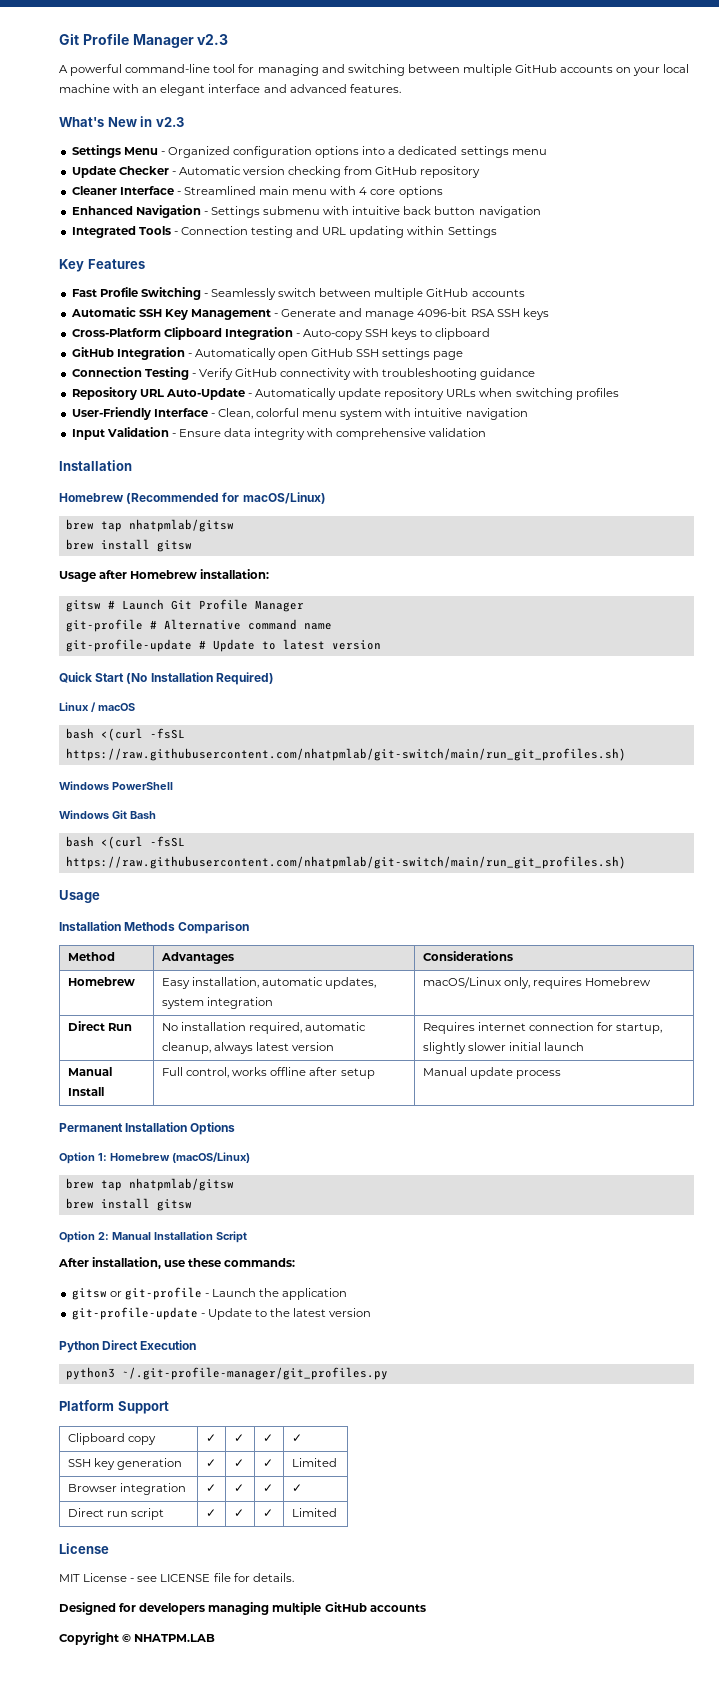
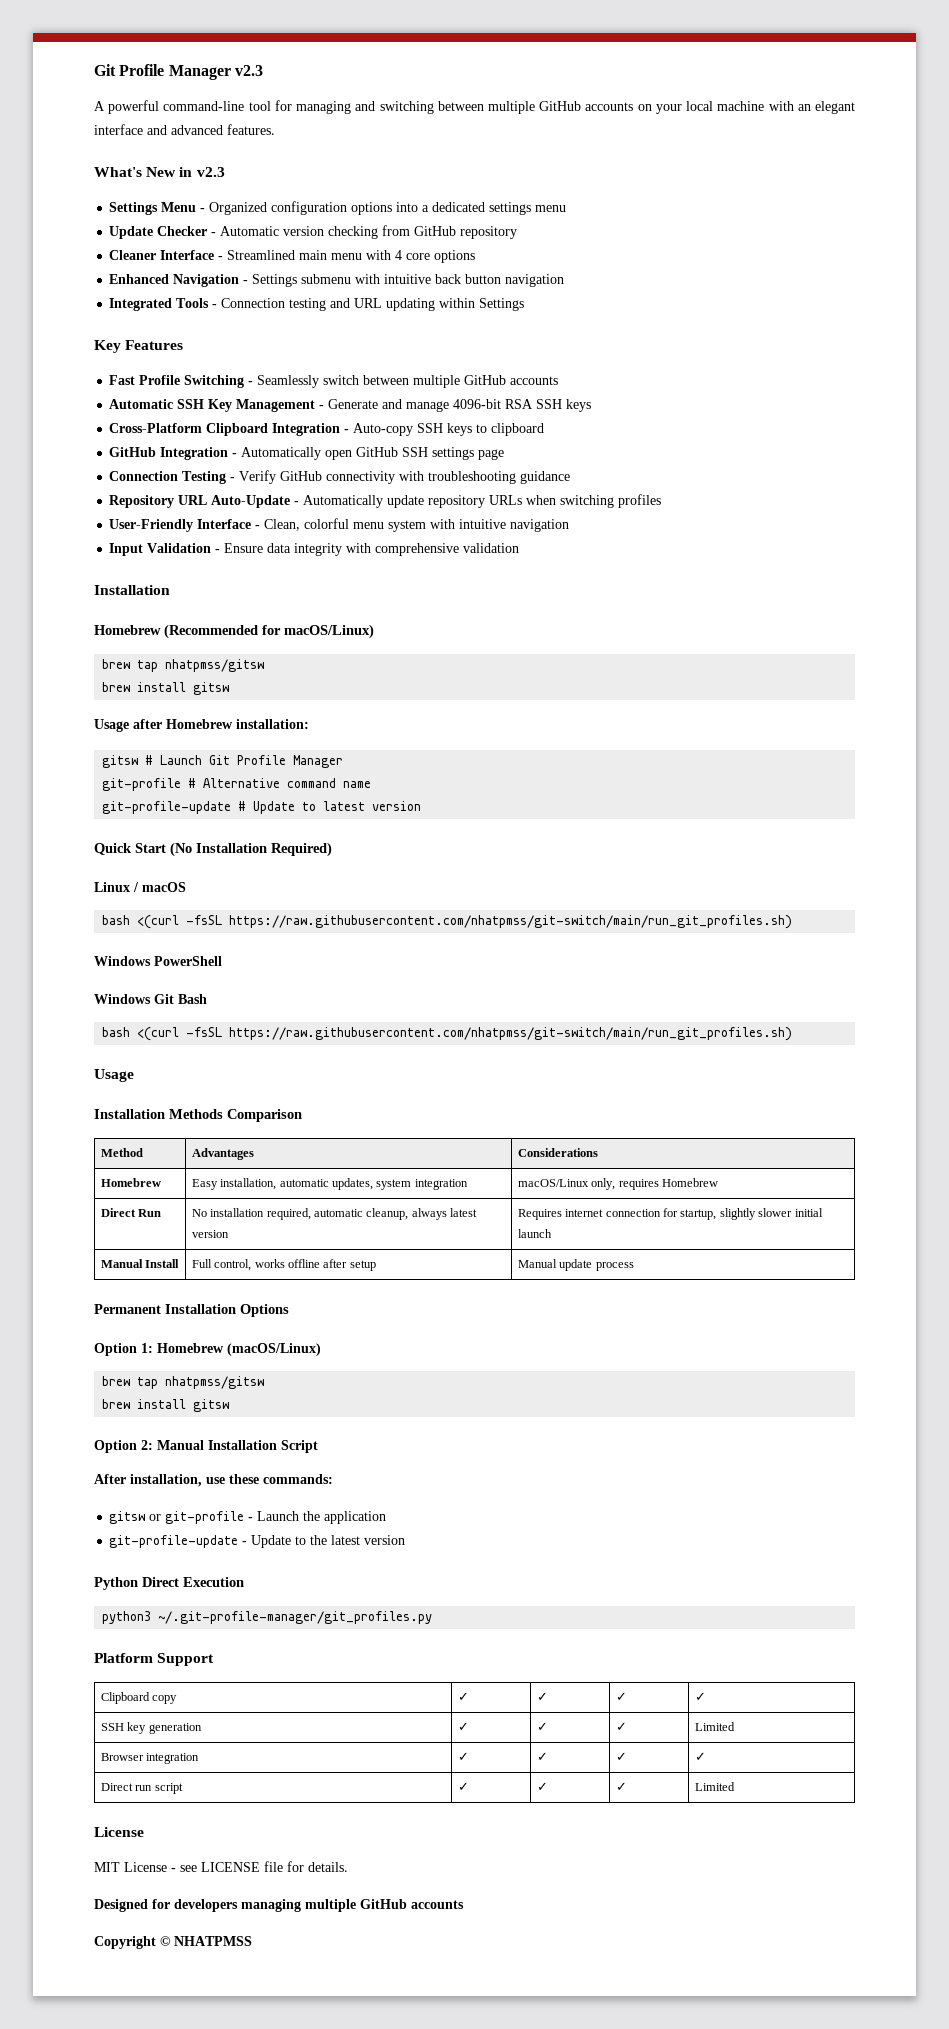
[128,519,234,532] nhatpmlab/gitsw -> [165,659,265,672] nhatpmss/gitsw
[65,748,626,761] https://raw.githubusercontent.com/nhatpmlab/git-switch/main/run_git_profiles.sh) -> [229,915,793,929] https://raw.githubusercontent.com/nhatpmss/git-switch/main/run_git_profiles.sh)
[65,856,626,869] https://raw.githubusercontent.com/nhatpmlab/git-switch/main/run_git_profiles.sh) -> [229,1027,793,1041] https://raw.githubusercontent.com/nhatpmss/git-switch/main/run_git_profiles.sh)
[128,1178,234,1191] nhatpmlab/gitsw -> [165,1376,265,1389] nhatpmss/gitsw
[134,1634,216,1642] NHATPM.LAB -> [174,1936,252,1946] NHATPMSS

